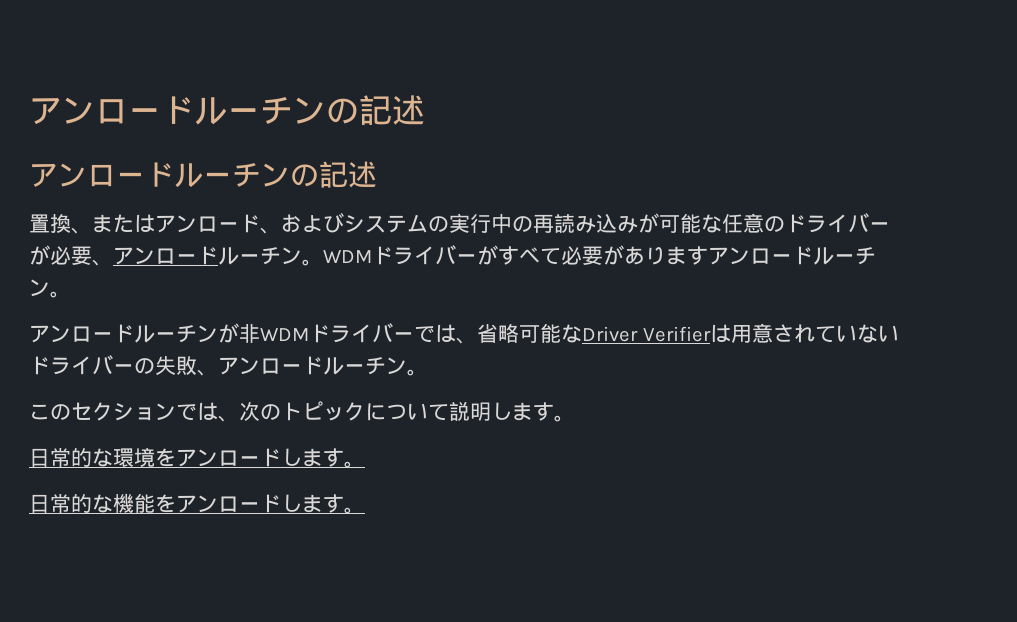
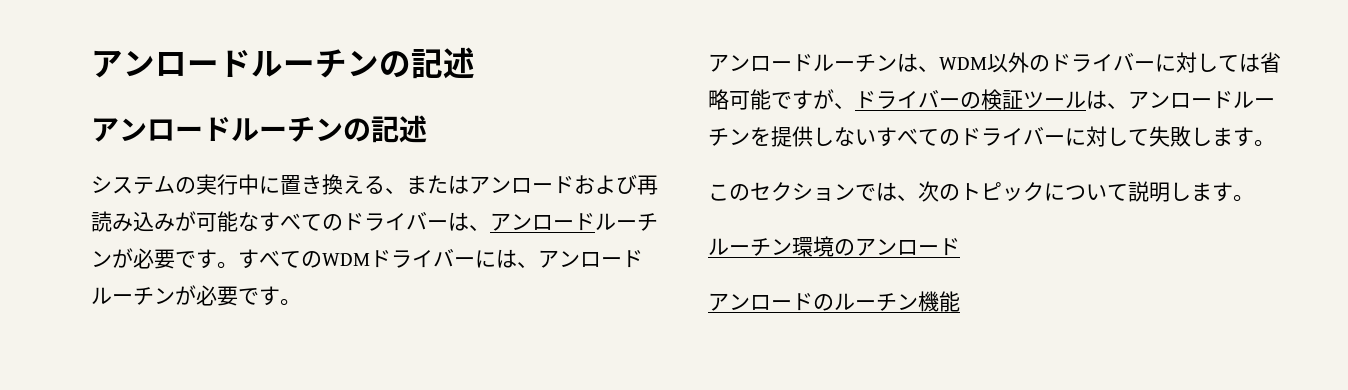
[29,214,71,233] 置換 -> [91,174,385,195] システムの実行中に置き換える
[260,213,533,234] 、およびシステムの実行中の -> [574,174,637,194] および
[722,213,890,233] [29,245,876,266] [29,279,50,297] 任意のドライバーが必要、アンロードルーチン。WDMドライバーがすべて必要がありますアンロードルーチン -> [259,212,658,232] [91,248,643,269] [91,285,280,306] すべてのドライバーは、アンロードルーチンが必要です。すべてのWDMドライバーには、アンロードルーチンが必要です
[218,323,899,344] [29,355,407,376] が非WDMドライバーでは、省略可能なDriver Verifierは用意されていないドライバーの失敗、アンロードルーチン -> [897,52,1281,73] [708,89,1275,110] [708,126,1254,147] は、WDM以外のドライバーに対しては省略可能ですが、ドライバーの検証ツールは、アンロードルーチンを提供しないすべてのドライバーに対して失敗します
[29,447,365,468] [29,493,365,514] 日常的な環境をアンロードします。 // 日常的な機能をアンロードします。 -> [708,236,960,257] [708,291,960,312] ルーチン環境のアンロード // アンロードのルーチン機能

